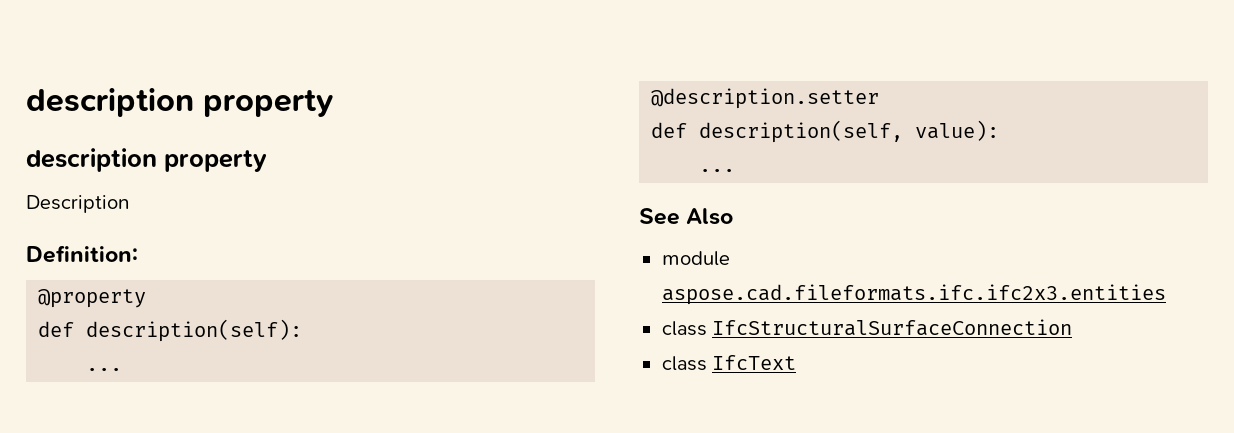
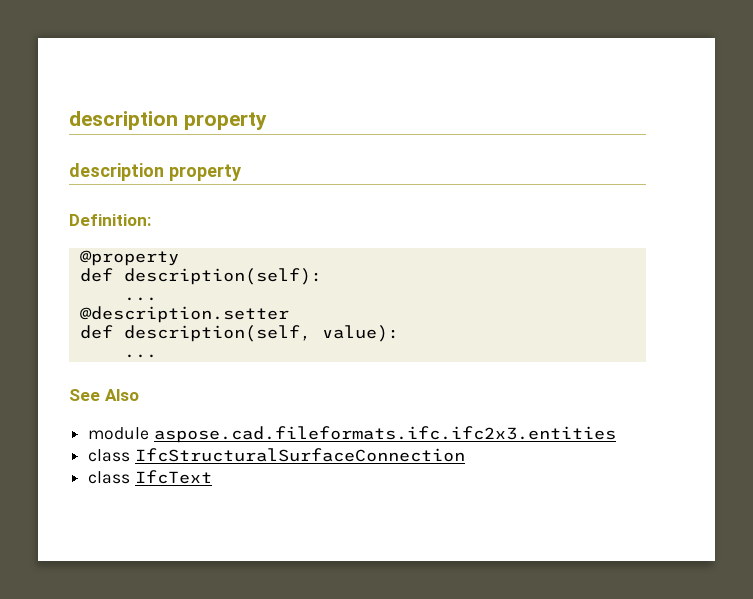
[26,195,130,213] // Description -> (241, 172) none

